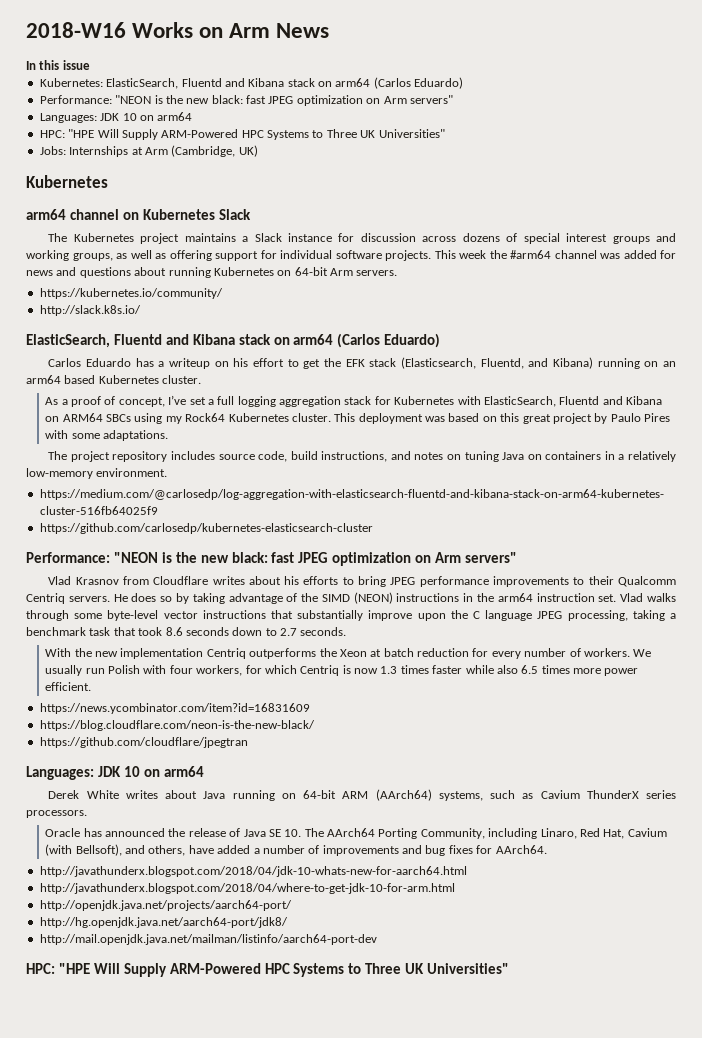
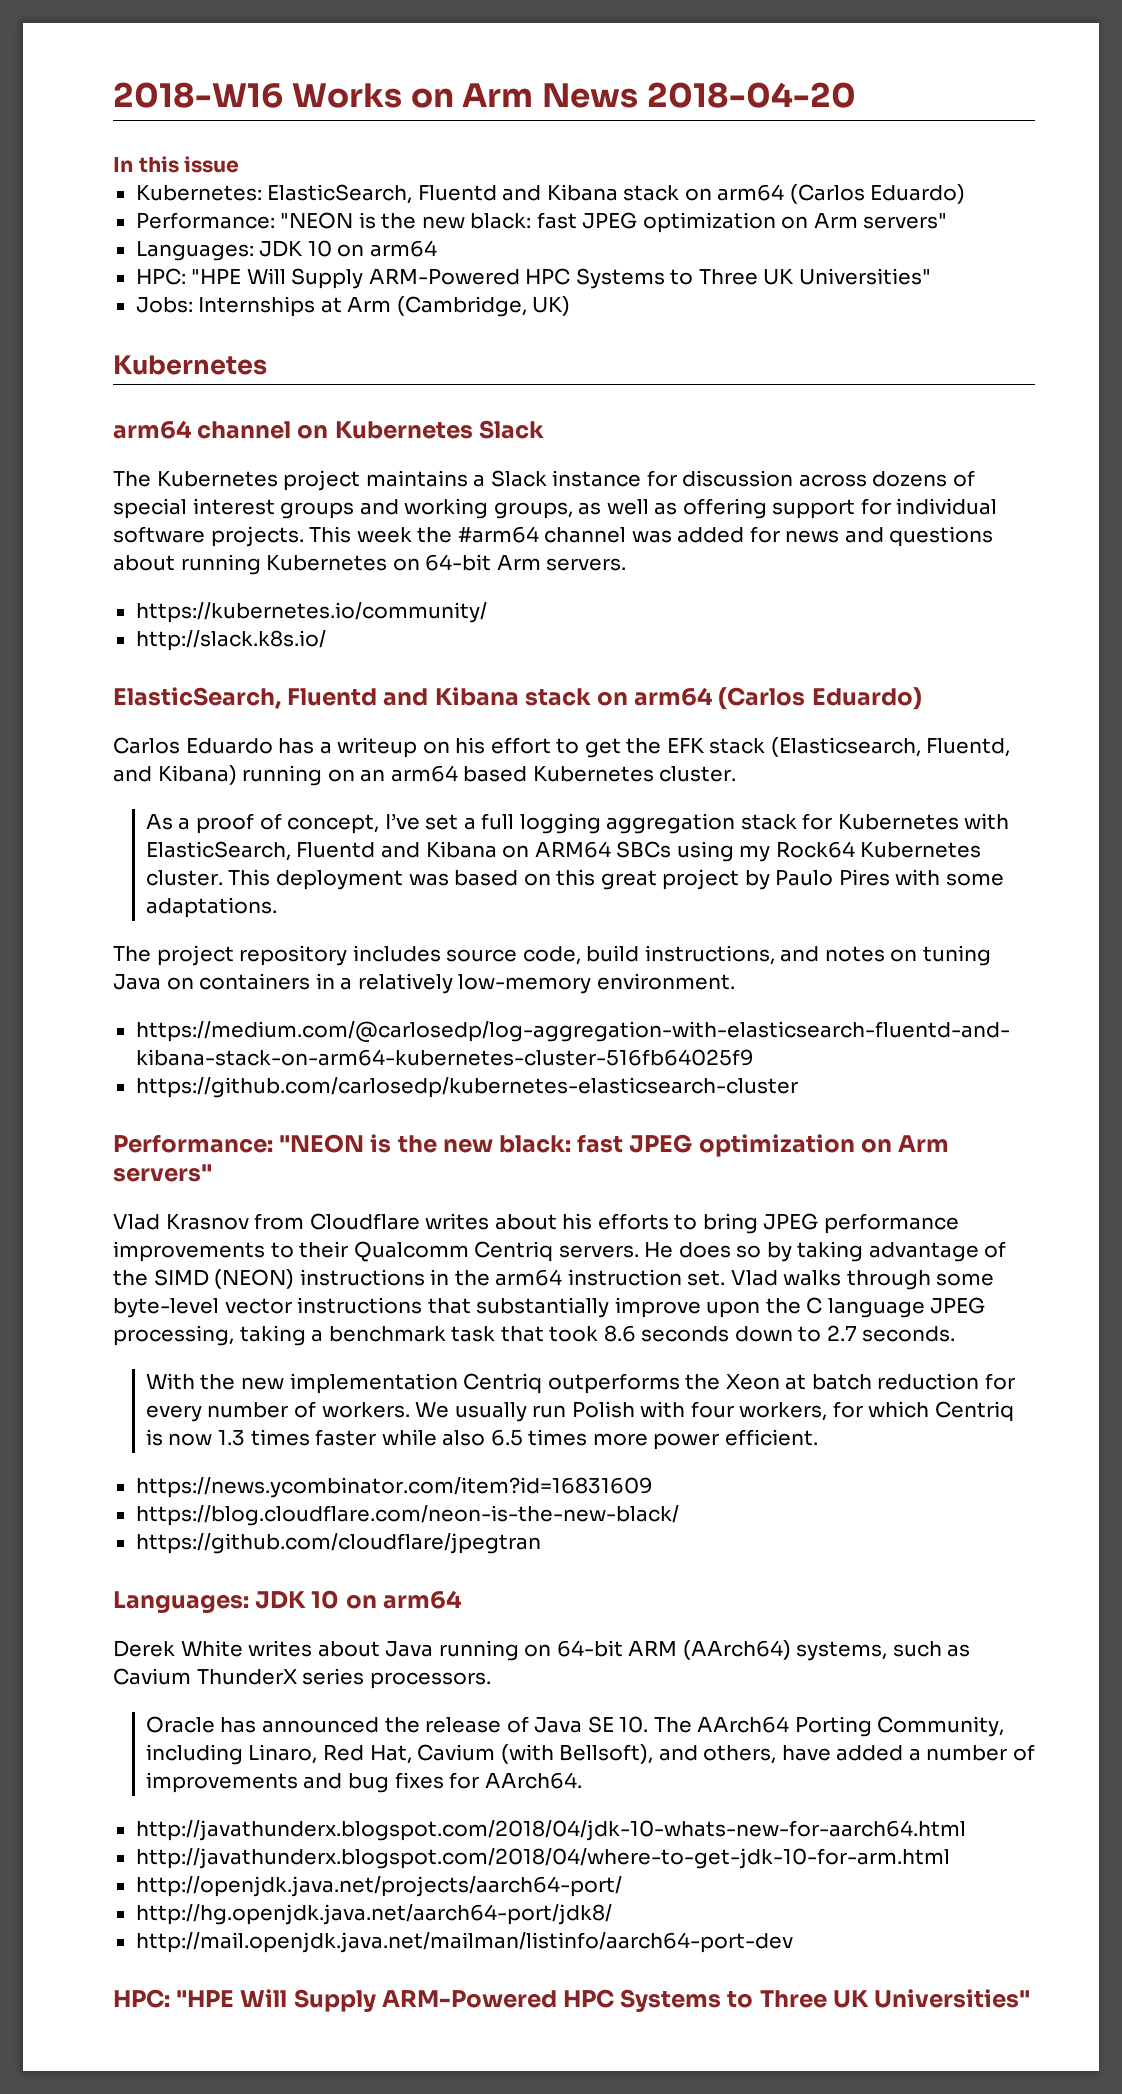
(330, 30) none -> [646,82,856,108] 2018-04-20

